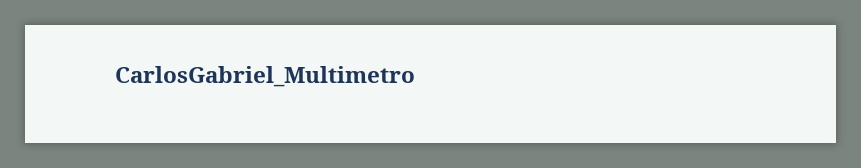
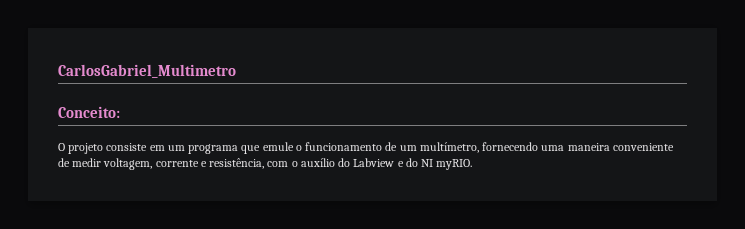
(415, 76) none -> [58,106,120,118] [58,142,674,154] [58,158,473,170] // Conceito: // O projeto consiste em um programa que emule o funcionamento de um multímetro, fornecendo uma maneira conveniente de medir voltagem, corrente e resistência, com o auxílio do Labview e do NI myRIO.

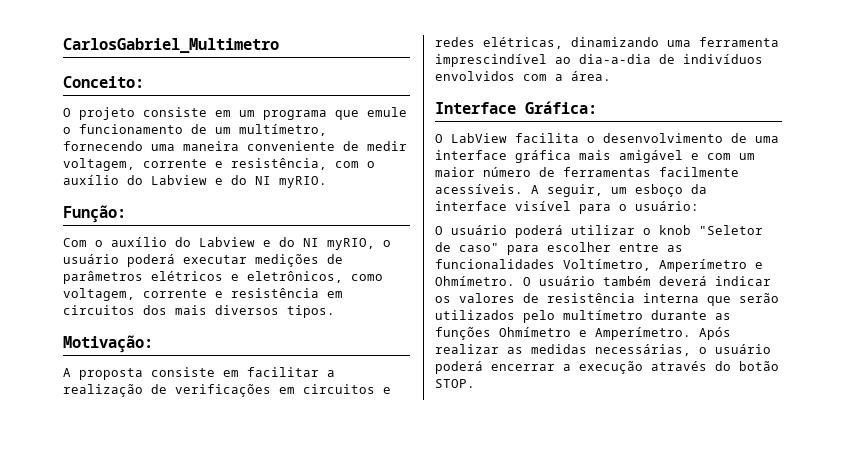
(473, 164) none -> [63,205,126,223] [63,237,391,250] [63,254,343,267] [63,271,383,284] [63,288,343,301] [63,305,335,318] [63,335,153,353] [63,367,335,380] [63,384,391,397] [435,37,779,49] [435,54,763,67] [435,71,611,81] [435,101,597,114] [435,133,779,143] [435,150,755,163] [435,167,739,177] [435,184,707,197] [435,201,699,214] [435,225,763,238] [435,242,683,255] [435,259,763,272] [435,276,771,286] [435,293,779,306] [435,310,731,323] [435,327,731,340] [435,344,771,356] [435,361,779,374] [435,379,475,388] // Função: // Com o auxílio do Labview e do NI myRIO, o usuário poderá executar medições de parâmetros elétricos e eletrônicos, como voltagem, corrente e resistência em circuitos dos mais diversos tipos. // Motivação: // A proposta consiste em facilitar a realização de verificações em circuitos e redes elétricas, dinamizando uma ferramenta imprescindível ao dia-a-dia de indivíduos envolvidos com a área. // Interface Gráfica: // O LabView facilita o desenvolvimento de uma interface gráfica mais amigável e com um maior número de ferramentas facilmente acessíveis. A seguir, um esboço da interface visível para o usuário: // O usuário poderá utilizar o knob "Seletor de caso" para escolher entre as funcionalidades Voltímetro, Amperímetro e Ohmímetro. O usuário também deverá indicar os valores de resistência interna que serão utilizados pelo multímetro durante as funções Ohmímetro e Amperímetro. Após realizar as medidas necessárias, o usuário poderá encerrar a execução através do botão STOP.

